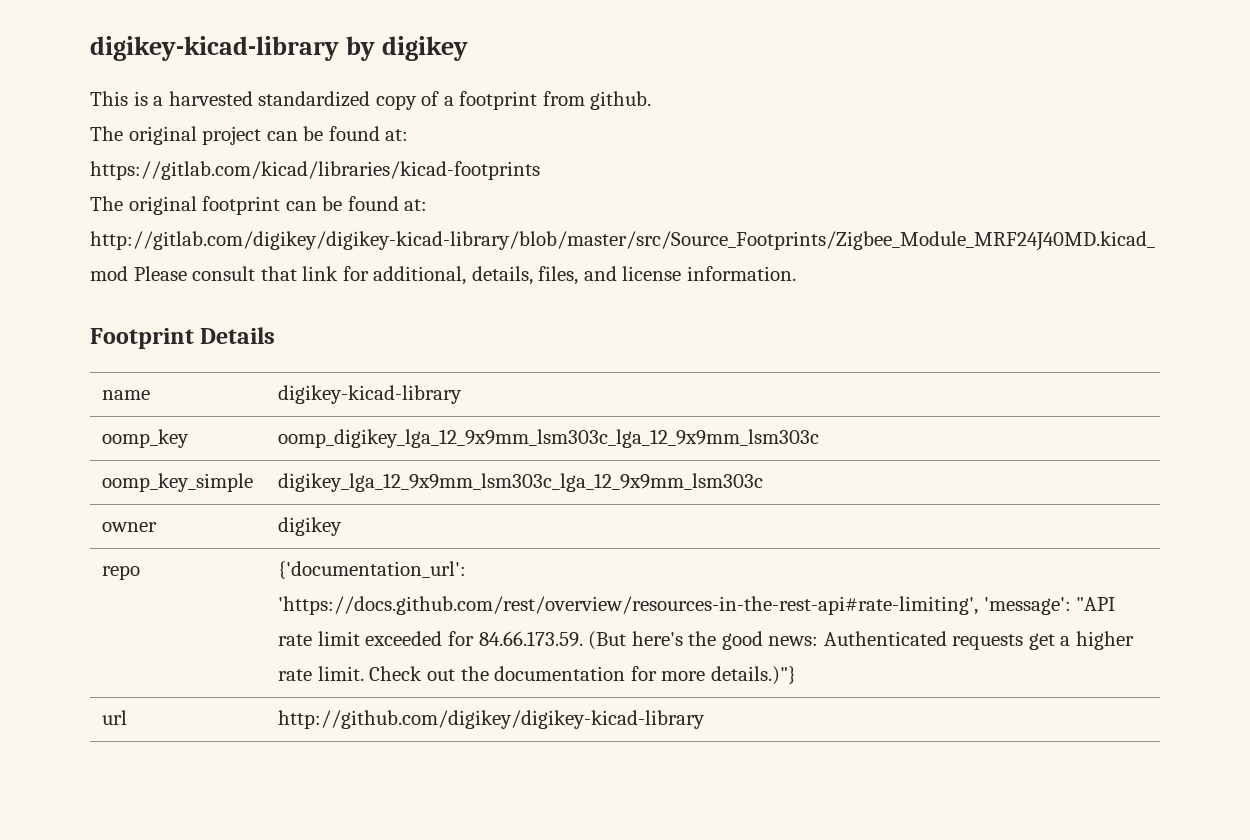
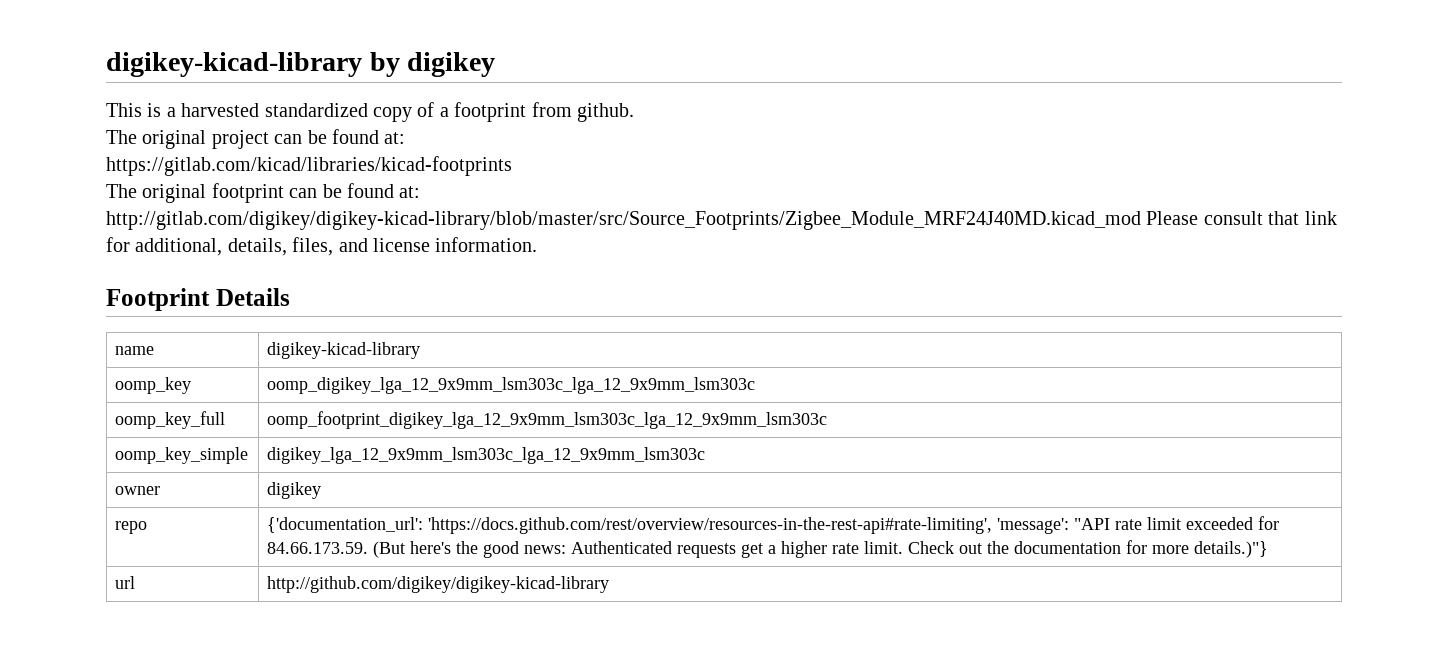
(820, 438) none -> [115,411,226,429] [267,411,828,429] // oomp_key_full | oomp_footprint_digikey_lga_12_9x9mm_lsm303c_lga_12_9x9mm_lsm303c

